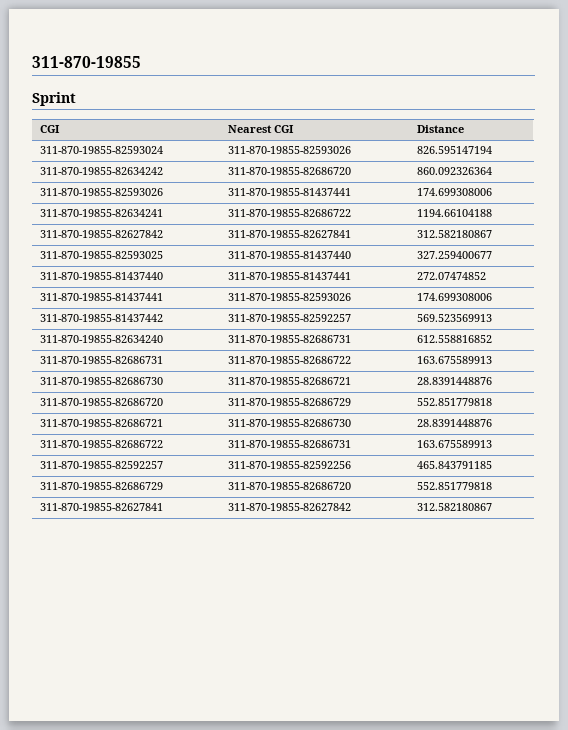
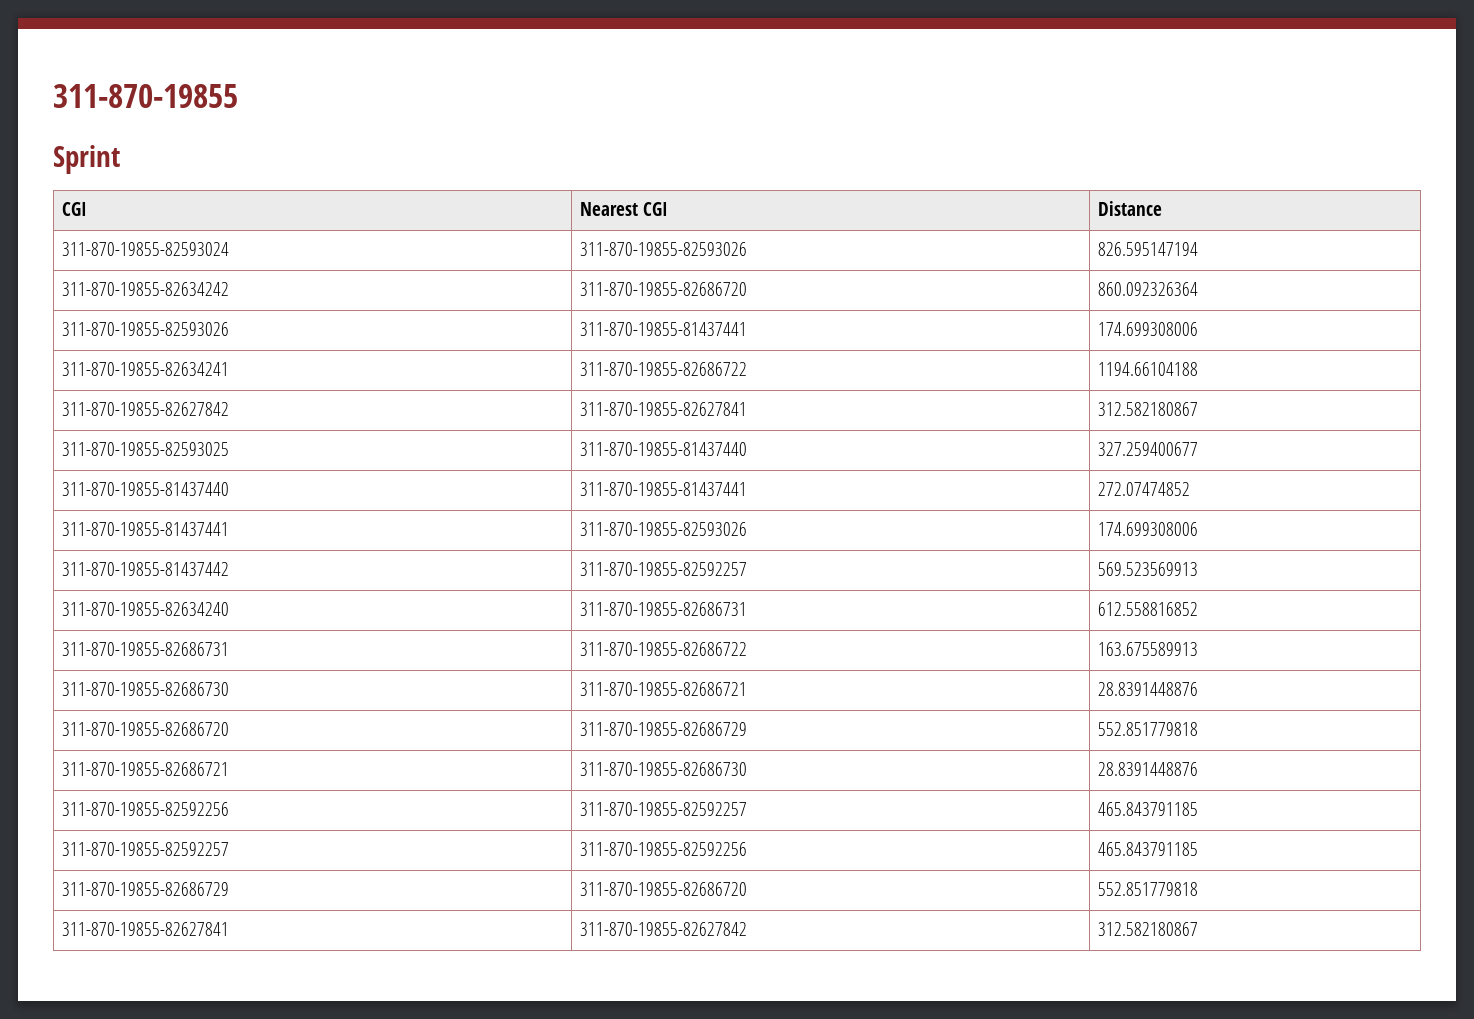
[39,440,163,448] [227,440,351,448] [416,440,492,448] 311-870-19855-82686722 | 311-870-19855-82686731 | 163.675589913 -> [61,802,229,816] [579,802,747,816] [1097,802,1198,816] 311-870-19855-82592256 | 311-870-19855-82592257 | 465.843791185

